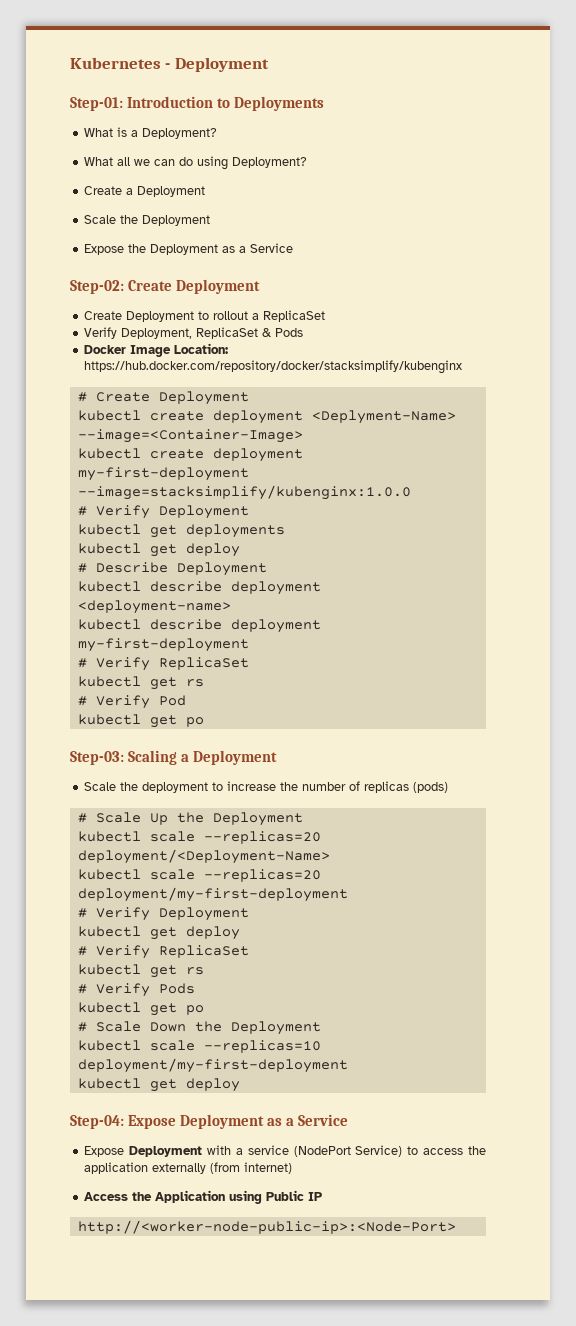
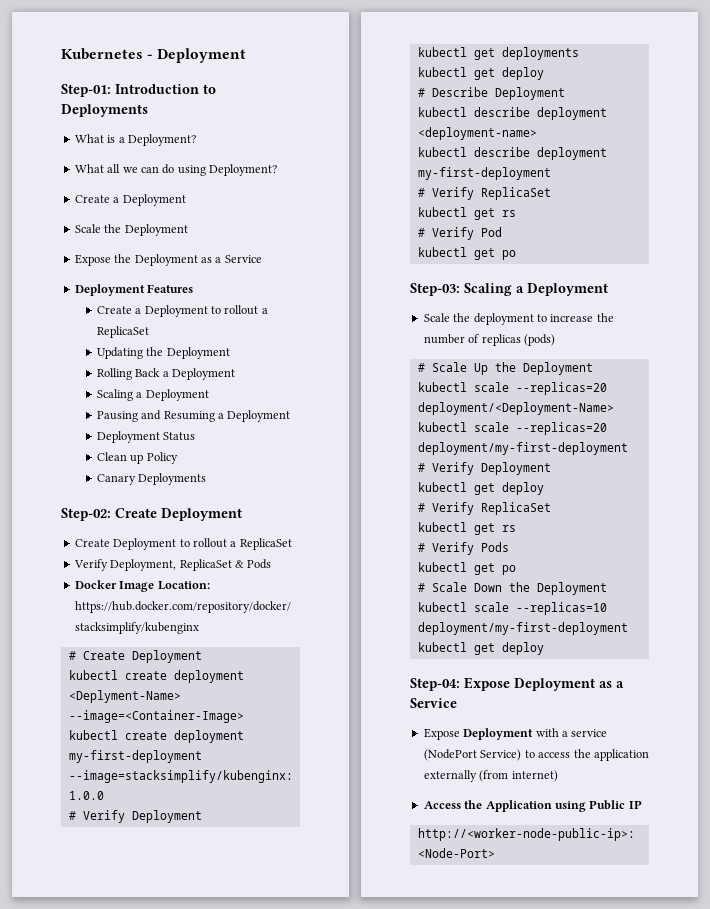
(294, 248) none -> [74,284,194,296] [96,305,268,317] [96,326,149,338] [96,347,230,359] [96,368,236,380] [96,389,209,401] [96,410,291,422] [96,431,196,443] [96,452,178,464] [96,473,207,485] // Deployment Features // Create a Deployment to rollout a ReplicaSet // Updating the Deployment // Rolling Back a Deployment // Scaling a Deployment // Pausing and Resuming a Deployment // Deployment Status // Clean up Policy // Canary Deployments

